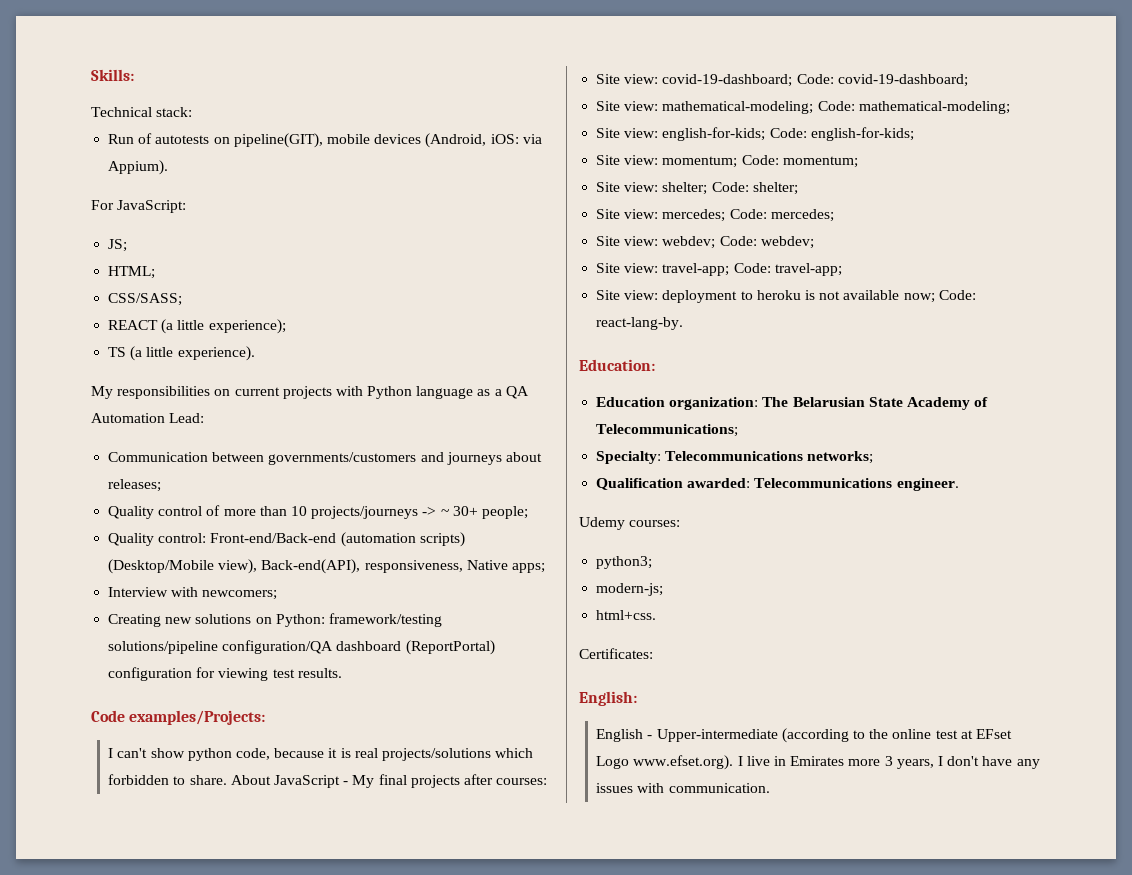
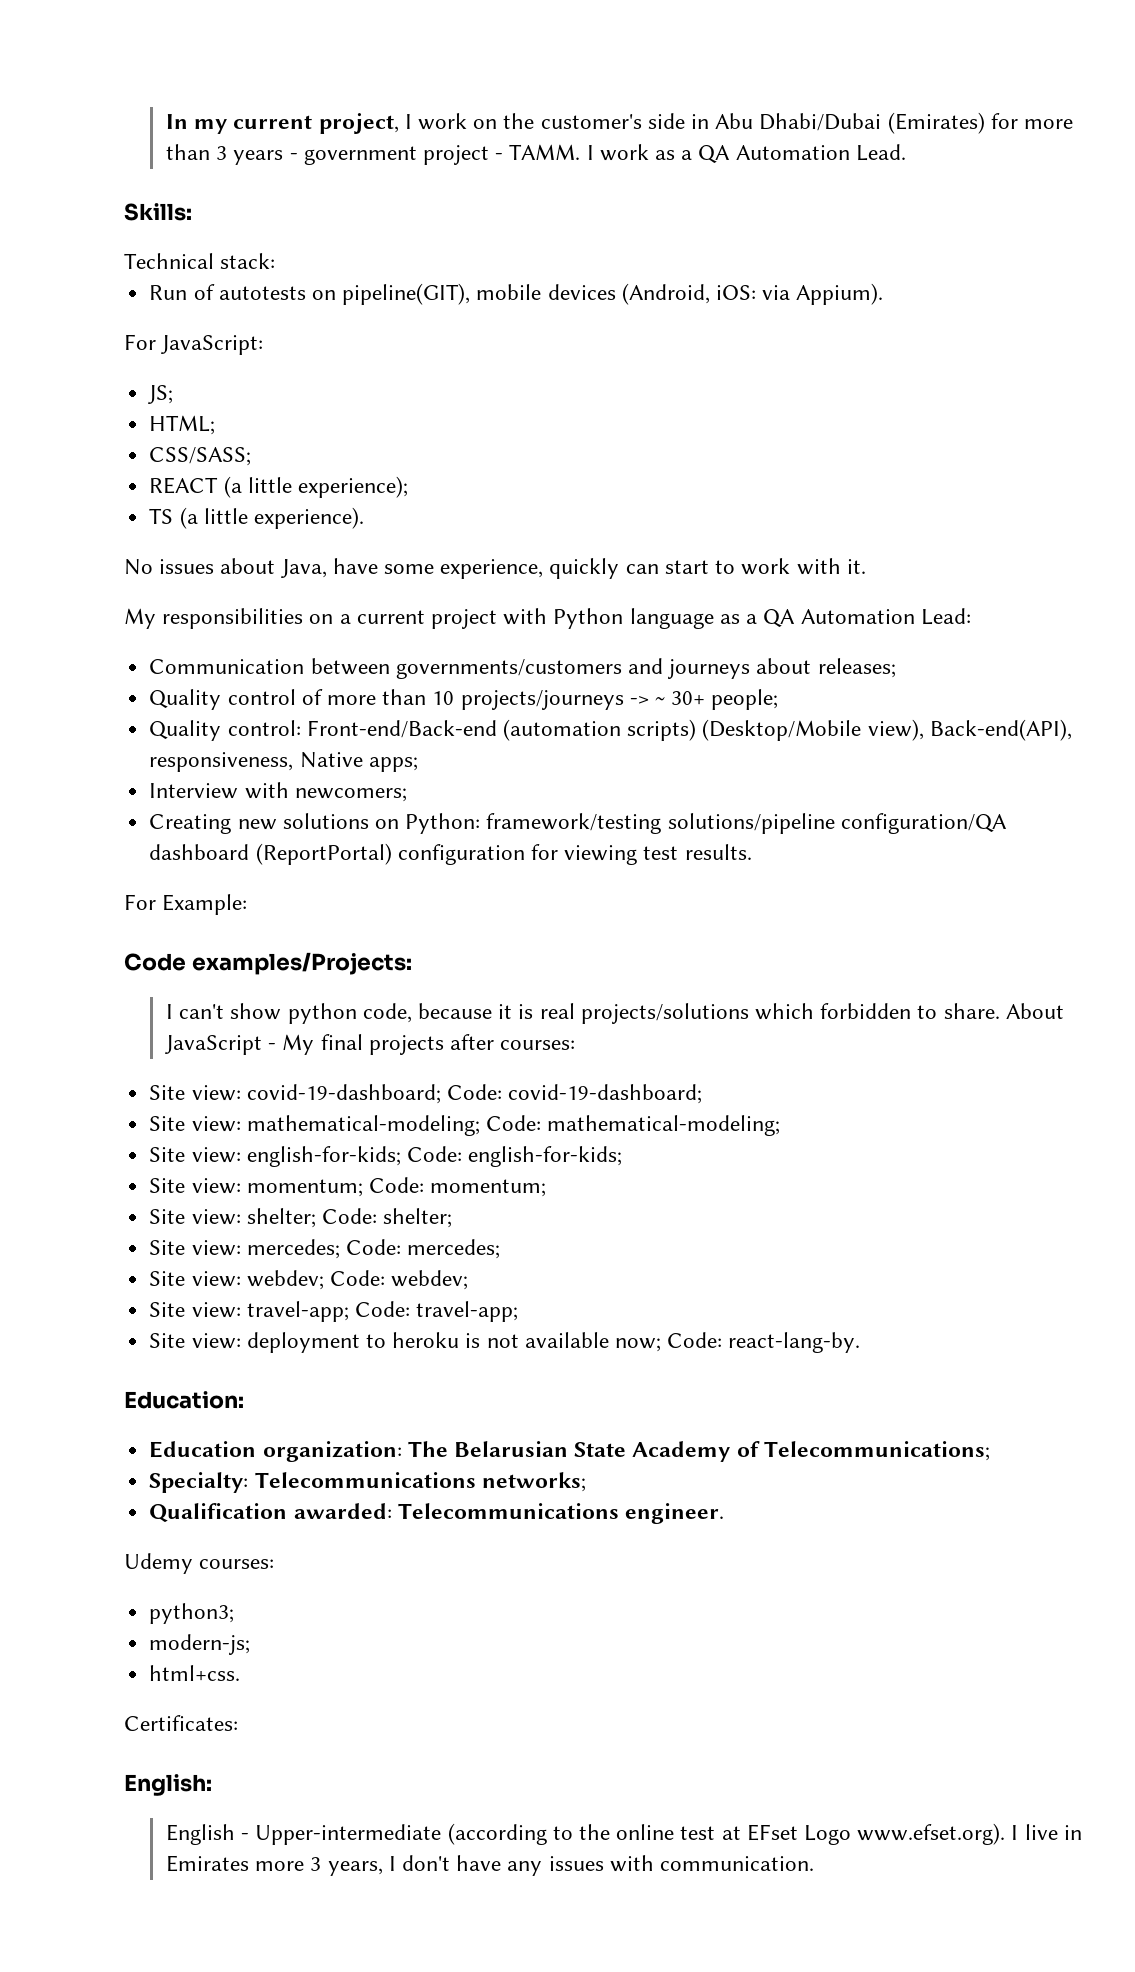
(91, 75) none -> [165,112,1074,134] [165,144,906,165] In my current project, I work on the customer's side in Abu Dhabi/Dubai (Emirates) for more than 3 years - government project - TAMM. I work as a QA Automation Lead. //
(255, 353) none -> [124,558,866,579] // No issues about Java, have some experience, quickly can start to work with it.
[234,386,332,399] current projects -> [339,609,498,629] a current project
(342, 673) none -> [124,894,248,915] // For Example:

